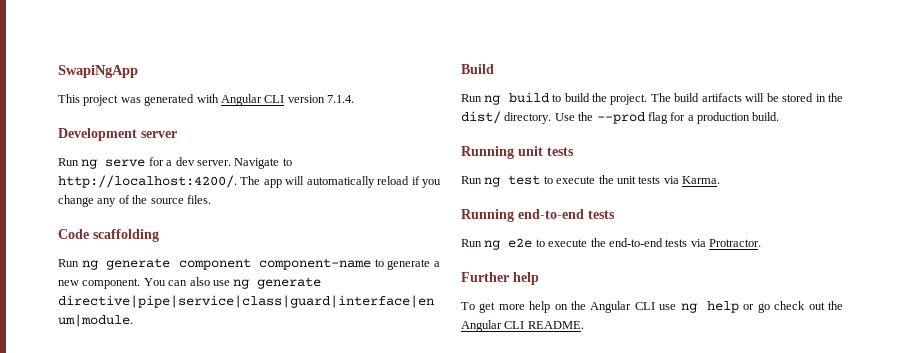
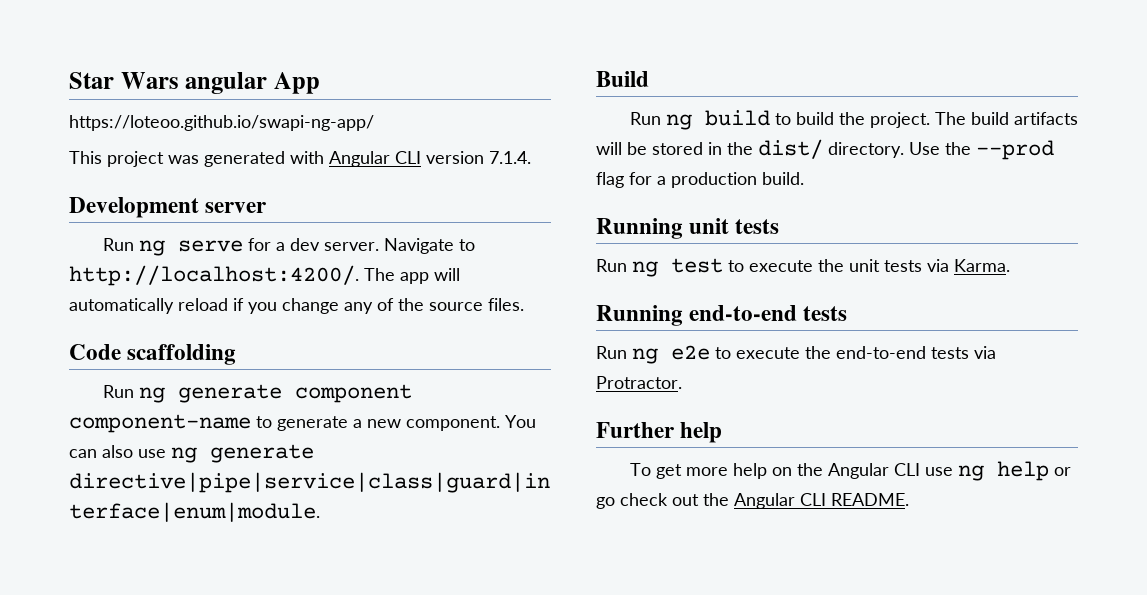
[58,65,138,78] SwapiNgApp -> [69,72,320,94] [69,115,374,131] Star Wars angular App // https://loteoo.github.io/swapi-ng-app/

